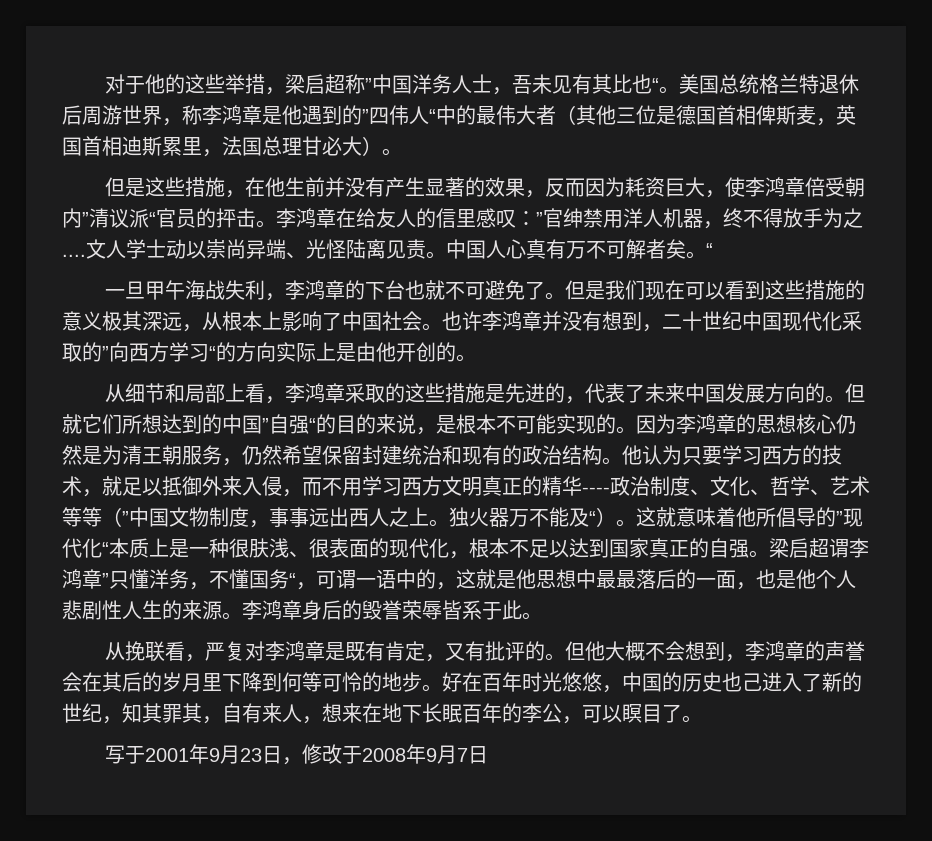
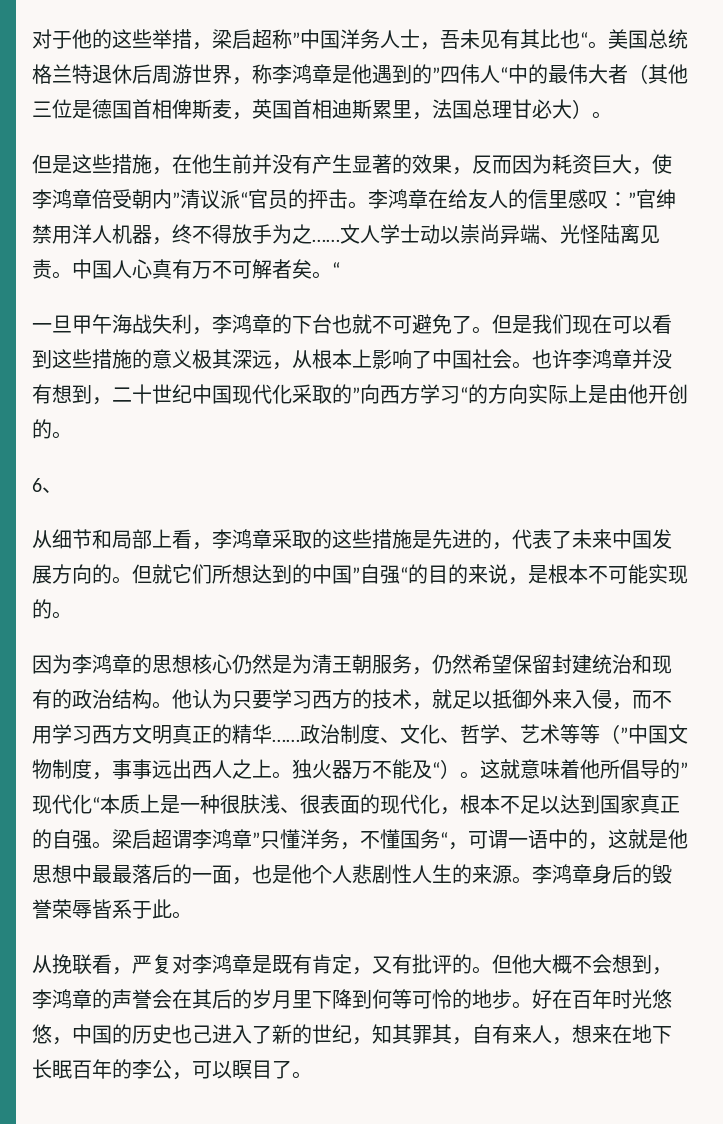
[62,254,86,257] .... -> [312,239,340,242] ……
(476, 358) none -> [32,478,62,493] // 6、
(636, 430) none -> (72, 615) //
[582,487,610,494] ---- -> [272,739,300,742] ……
[105,744,489,765] // 写于2001年9月23日，修改于2008年9月7日 -> (312, 1075) none

